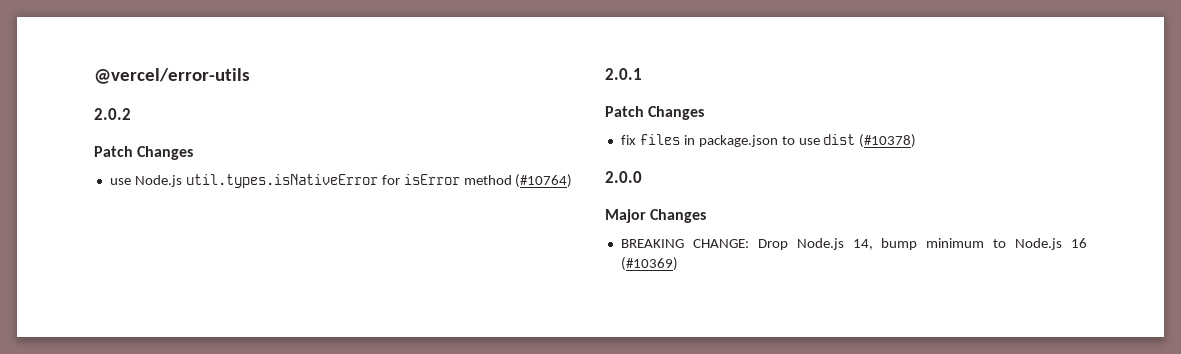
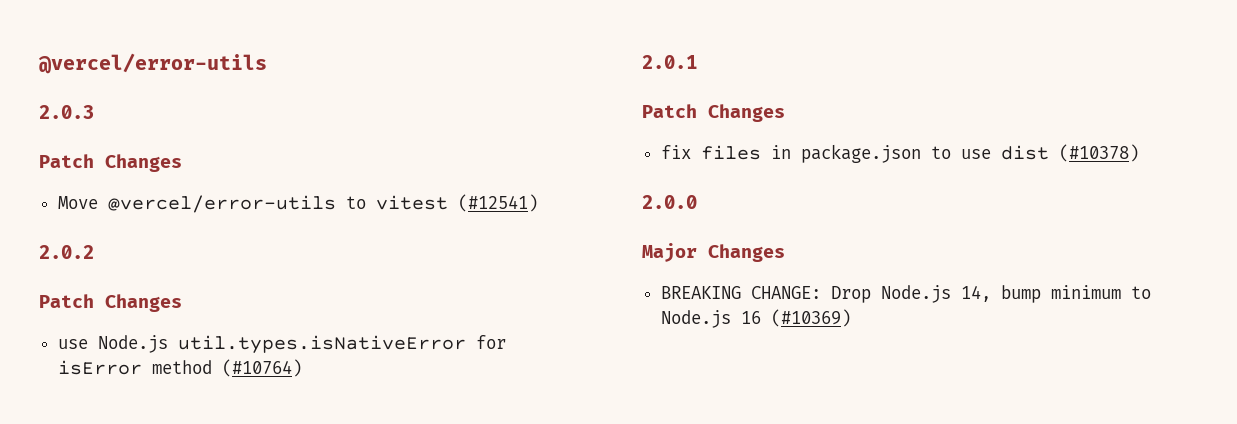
[94,68,250,84] @vercel/error-utils -> [38,53,267,74] [39,105,94,119] [39,154,182,172] [57,194,538,213] @vercel/error-utils // 2.0.3 // Patch Changes // Move @vercel/error-utils to vitest (#12541)

